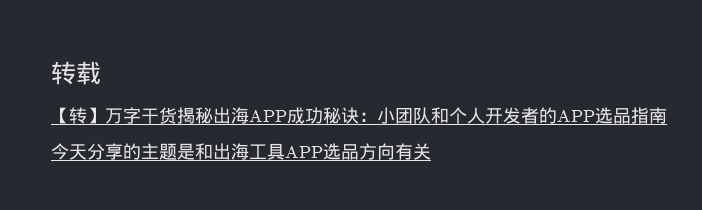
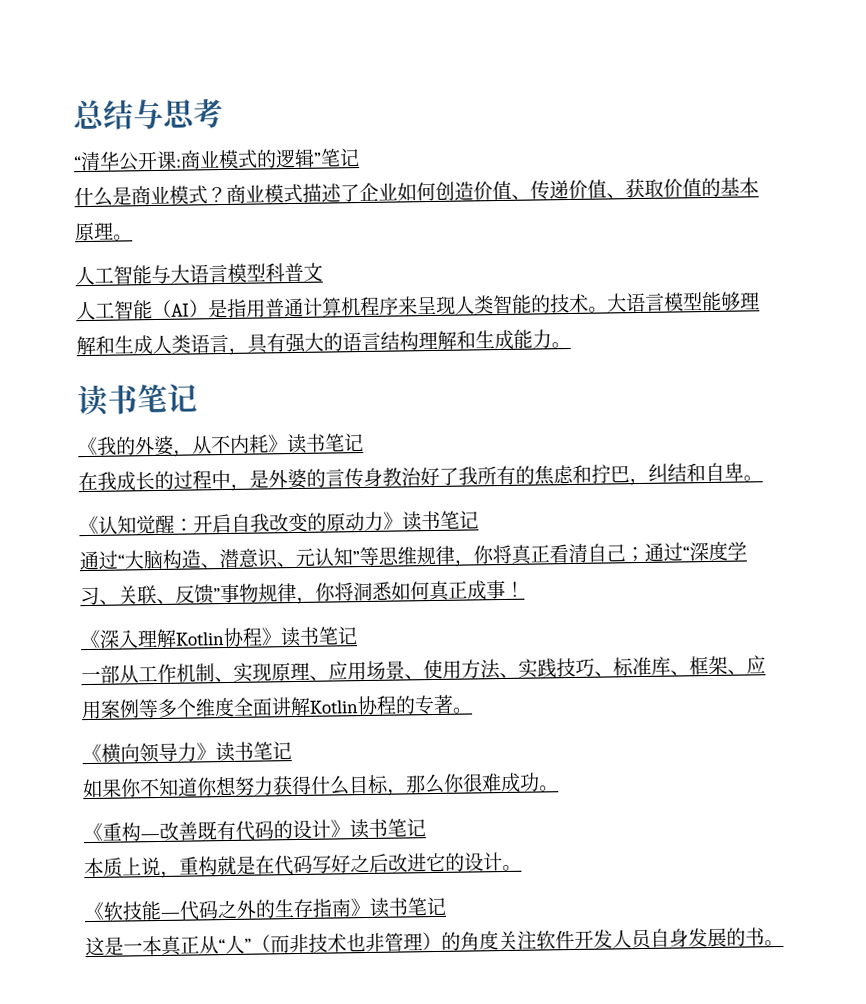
[51,61,101,85] [51,107,667,124] [51,143,431,160] 转载 // 【转】万字干货揭秘出海APP成功秘诀：小团队和个人开发者的APP选品指南 // 今天分享的主题是和出海工具APP选品方向有关 -> [73,97,224,130] [73,148,360,172] [74,177,759,207] [74,221,133,242] [75,262,323,286] [76,291,760,321] [76,329,571,356] [77,383,198,417] [78,433,364,457] [78,462,763,492] [79,510,479,535] [79,541,747,571] [80,579,525,606] [80,626,358,649] [81,655,766,684] [81,694,473,720] [82,741,292,764] [82,772,559,799] [83,818,426,842] [84,852,522,878] [84,896,446,921] [85,927,784,957] 总结与思考 // “清华公开课:商业模式的逻辑”笔记 // 什么是商业模式？商业模式描述了企业如何创造价值、传递价值、获取价值的基本原理。 // 人工智能与大语言模型科普文 // 人工智能（AI）是指用普通计算机程序来呈现人类智能的技术。大语言模型能够理解和生成人类语言，具有强大的语言结构理解和生成能力。 // 读书笔记 // 《我的外婆，从不内耗》读书笔记 // 在我成长的过程中，是外婆的言传身教治好了我所有的焦虑和拧巴，纠结和自卑。 // 《认知觉醒：开启自我改变的原动力》读书笔记 // 通过“大脑构造、潜意识、元认知”等思维规律，你将真正看清自己；通过“深度学习、关联、反馈”事物规律，你将洞悉如何真正成事！ // 《深入理解Kotlin协程》读书笔记 // 一部从工作机制、实现原理、应用场景、使用方法、实践技巧、标准库、框架、应用案例等多个维度全面讲解Kotlin协程的专著。 // 《横向领导力》读书笔记 // 如果你不知道你想努力获得什么目标，那么你很难成功。 // 《重构—改善既有代码的设计》读书笔记 // 本质上说，重构就是在代码写好之后改进它的设计。 // 《软技能—代码之外的生存指南》读书笔记 // 这是一本真正从“人”（而非技术也非管理）的角度关注软件开发人员自身发展的书。

